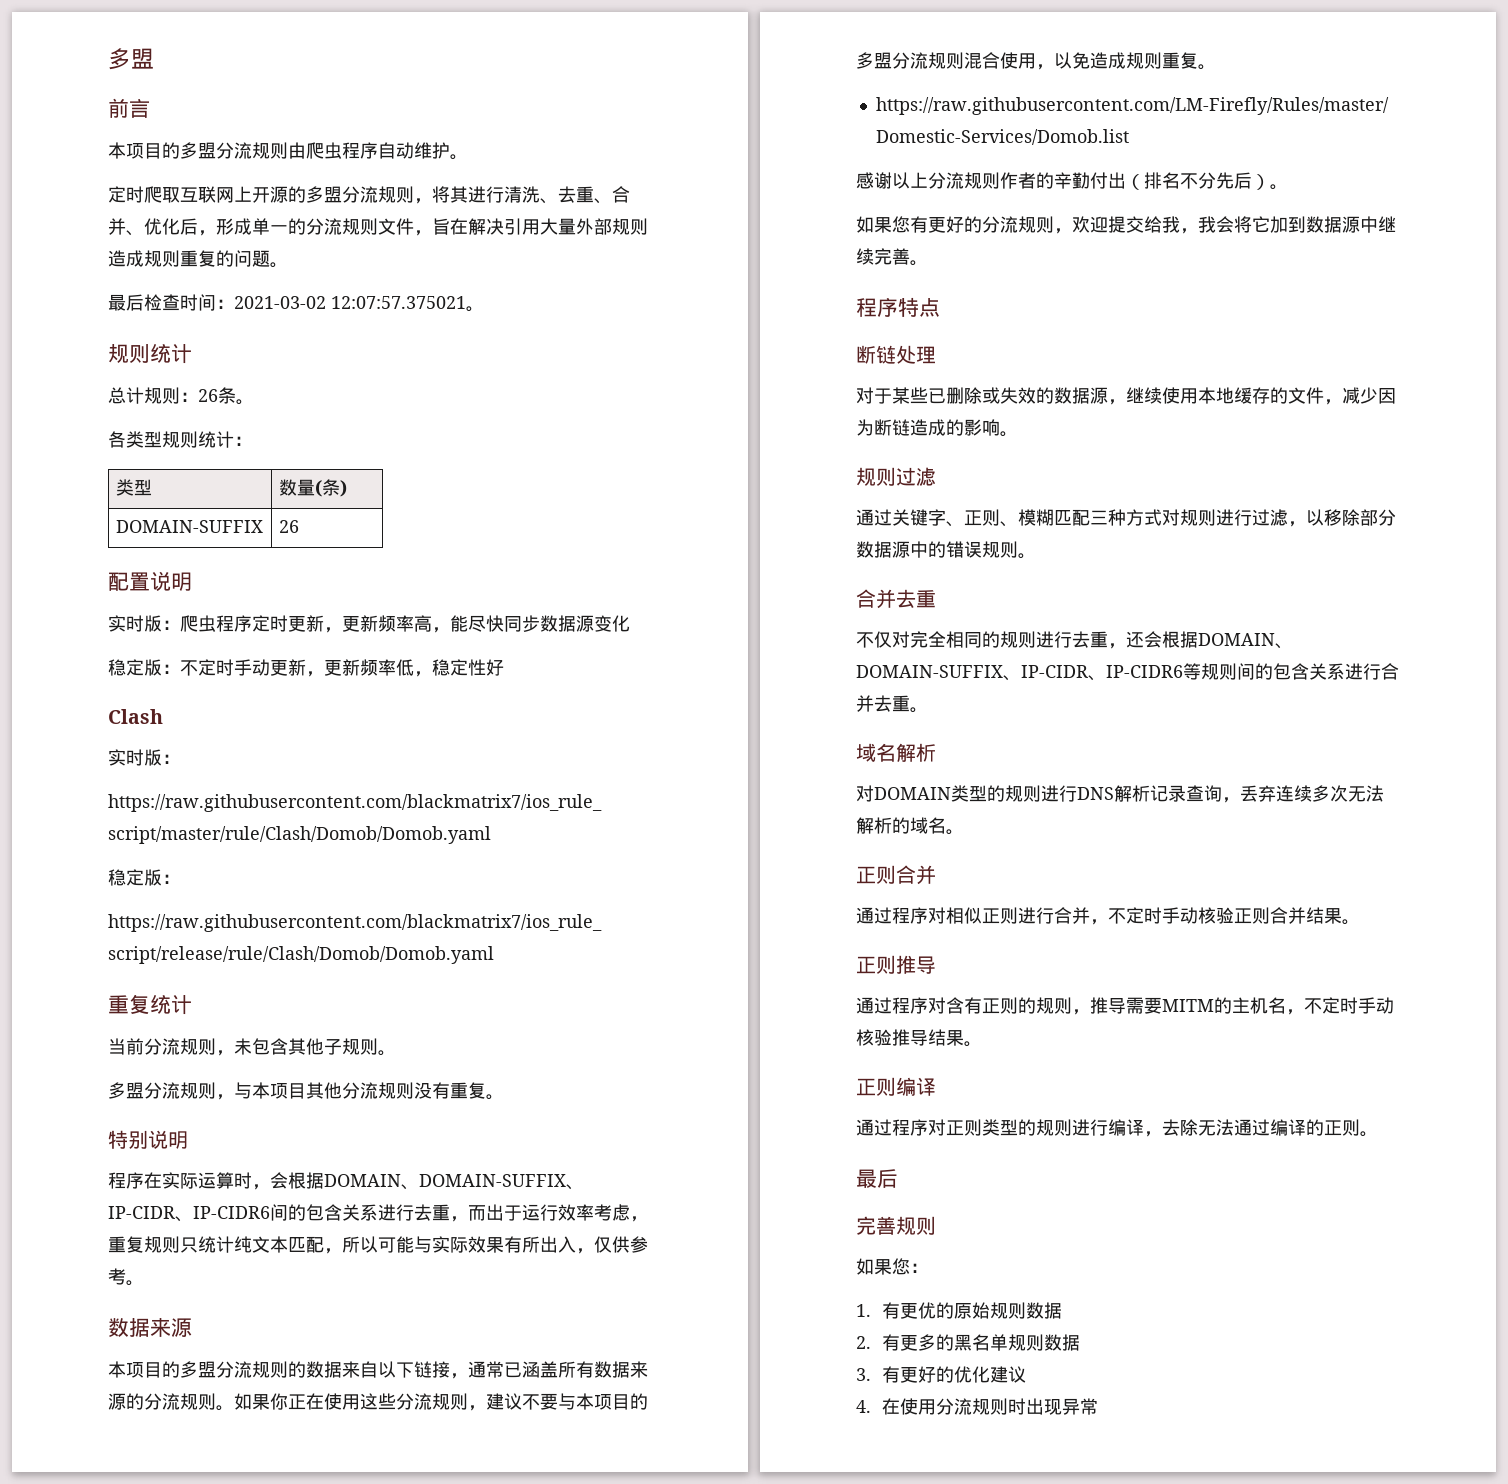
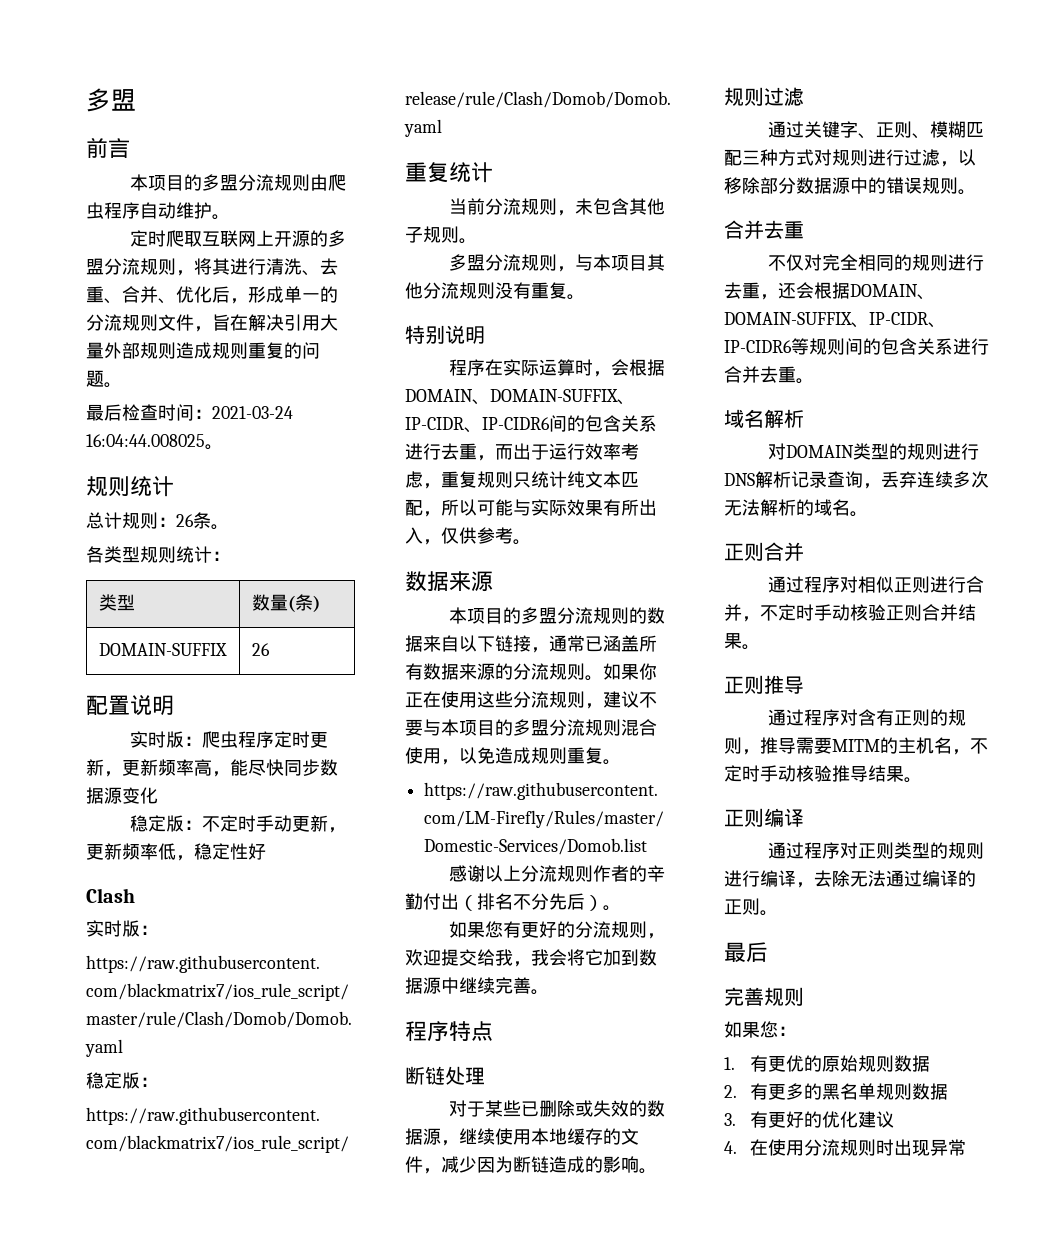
[234,296,466,309] 2021-03-02 12:07:57.375021 -> [212,406,293,419] [86,434,205,447] 2021-03-24 16:04:44.008025

